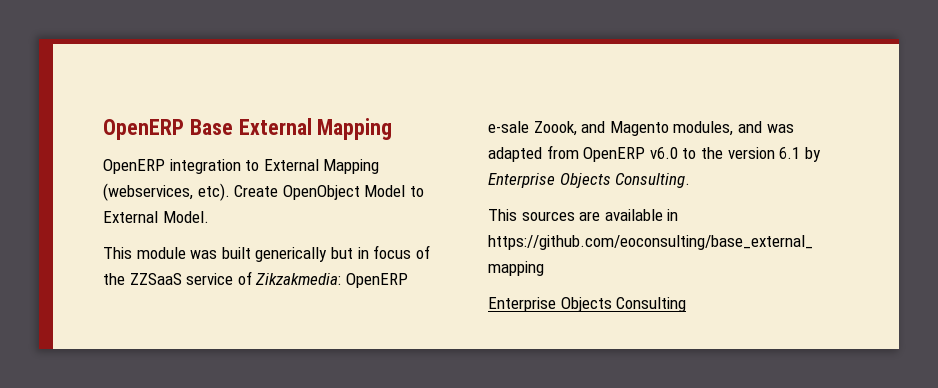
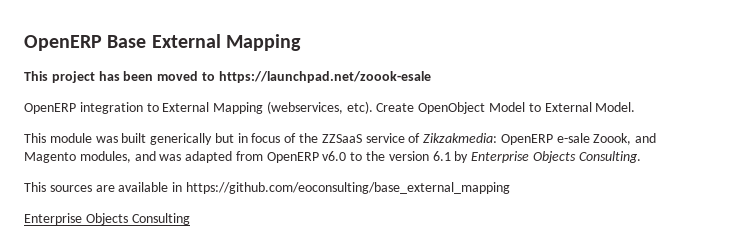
(393, 129) none -> [24,71,431,83] // This project has been moved to https://launchpad.net/zoook-esale

